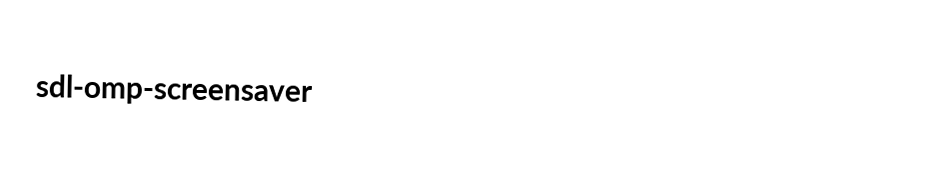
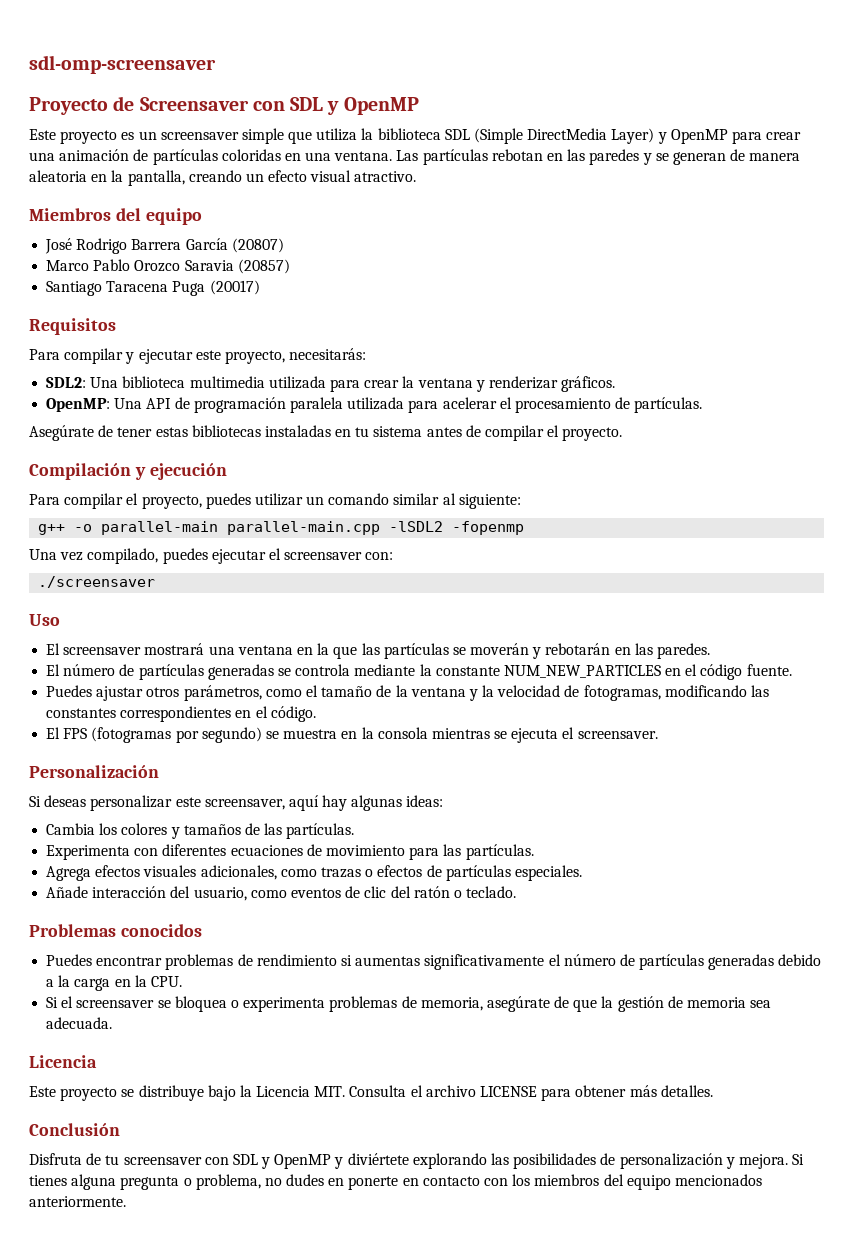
(314, 90) none -> [29,96,419,115] [29,128,802,144] [29,149,801,165] [29,170,417,186] [29,208,202,225] [45,238,284,254] [46,259,290,274] [46,280,260,296] [29,318,116,335] [29,348,367,364] [46,376,616,392] [46,397,703,413] [29,425,623,441] [29,463,227,480] [29,493,521,509] [38,521,525,535] [29,548,394,564] [38,576,156,588] [29,614,60,626] [46,643,711,659] [46,664,792,680] [46,685,770,701] [46,706,316,722] [46,727,658,743] [29,765,159,778] [29,795,444,811] [46,823,355,839] [46,844,534,860] [46,865,582,881] [46,886,517,901] [29,924,202,937] [46,954,822,970] [46,975,182,991] [46,996,772,1012] [46,1017,113,1029] [29,1055,97,1068] [29,1085,713,1101] [29,1123,120,1136] [29,1153,805,1169] [29,1174,762,1190] [29,1196,126,1207] // Proyecto de Screensaver con SDL y OpenMP // Este proyecto es un screensaver simple que utiliza la biblioteca SDL (Simple DirectMedia Layer) y OpenMP para crear una animación de partículas coloridas en una ventana. Las partículas rebotan en las paredes y se generan de manera aleatoria en la pantalla, creando un efecto visual atractivo. // Miembros del equipo // José Rodrigo Barrera García (20807) // Marco Pablo Orozco Saravia (20857) // Santiago Taracena Puga (20017) // Requisitos // Para compilar y ejecutar este proyecto, necesitarás: // SDL2: Una biblioteca multimedia utilizada para crear la ventana y renderizar gráficos. // OpenMP: Una API de programación paralela utilizada para acelerar el procesamiento de partículas. // Asegúrate de tener estas bibliotecas instaladas en tu sistema antes de compilar el proyecto. // Compilación y ejecución // Para compilar el proyecto, puedes utilizar un comando similar al siguiente: // g++ -o parallel-main parallel-main.cpp -lSDL2 -fopenmp // Una vez compilado, puedes ejecutar el screensaver con: // ./screensaver // Uso // El screensaver mostrará una ventana en la que las partículas se moverán y rebotarán en las paredes. // El número de partículas generadas se controla mediante la constante NUM_NEW_PARTICLES en el código fuente. // Puedes ajustar otros parámetros, como el tamaño de la ventana y la velocidad de fotogramas, modificando las constantes correspondientes en el código. // El FPS (fotogramas por segundo) se muestra en la consola mientras se ejecuta el screensaver. // Personalización // Si deseas personalizar este screensaver, aquí hay algunas ideas: // Cambia los colores y tamaños de las partículas. // Experimenta con diferentes ecuaciones de movimiento para las partículas. // Agrega efectos visuales adicionales, como trazas o efectos de partículas especiales. // Añade interacción del usuario, como eventos de clic del ratón o teclado. // Problemas conocidos // Puedes encontrar problemas de rendimiento si aumentas significativamente el número de partículas generadas debido a la carga en la CPU. // Si el screensaver se bloquea o experimenta problemas de memoria, asegúrate de que la gestión de memoria sea adecuada. // Licencia // Este proyecto se distribuye bajo la Licencia MIT. Consulta el archivo LICENSE para obtener más detalles. // Conclusión // Disfruta de tu screensaver con SDL y OpenMP y diviértete explorando las posibilidades de personalización y mejora. Si tienes alguna pregunta o problema, no dudes en ponerte en contacto con los miembros del equipo mencionados anteriormente.

